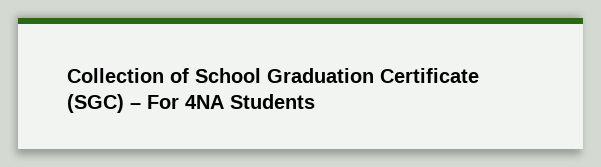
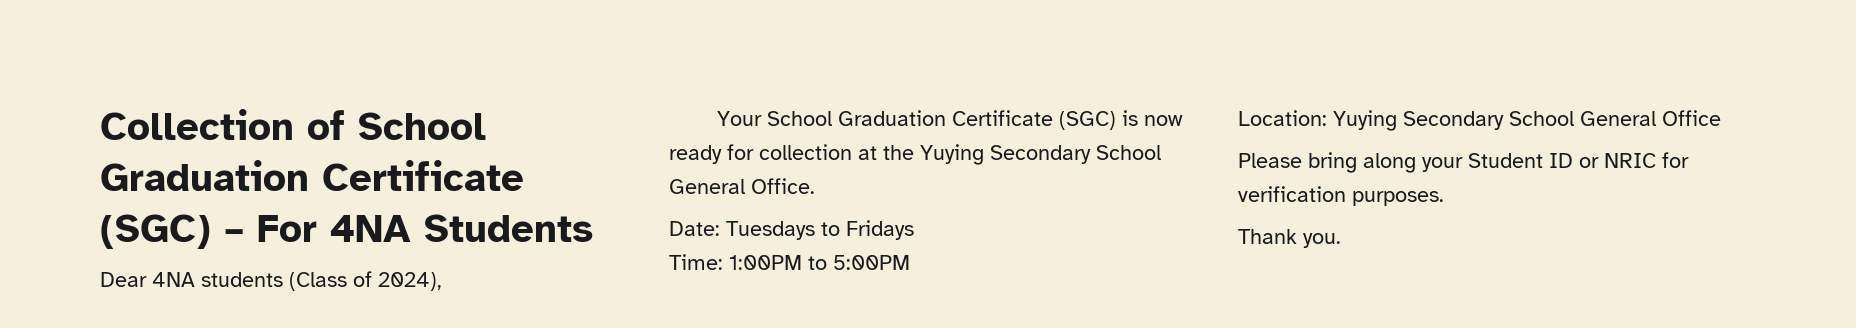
(315, 101) none -> [100,271,442,291] [717,110,1184,130] [669,144,1161,165] [669,178,815,194] [669,220,914,240] [669,254,910,270] [1238,110,1721,131] [1238,152,1689,173] [1238,186,1444,206] [1238,229,1341,248] // Dear 4NA students (Class of 2024), // Your School Graduation Certificate (SGC) is now ready for collection at the Yuying Secondary School General Office. // Date: Tuesdays to Fridays // Time: 1:00PM to 5:00PM // Location: Yuying Secondary School General Office // Please bring along your Student ID or NRIC for verification purposes. // Thank you.

